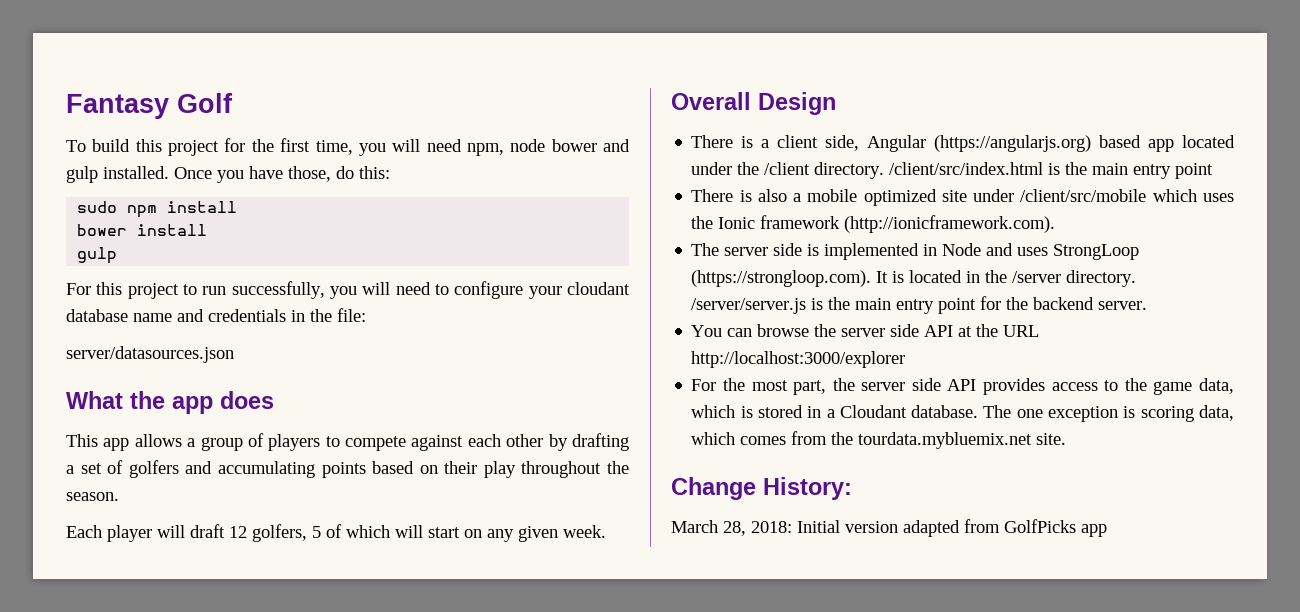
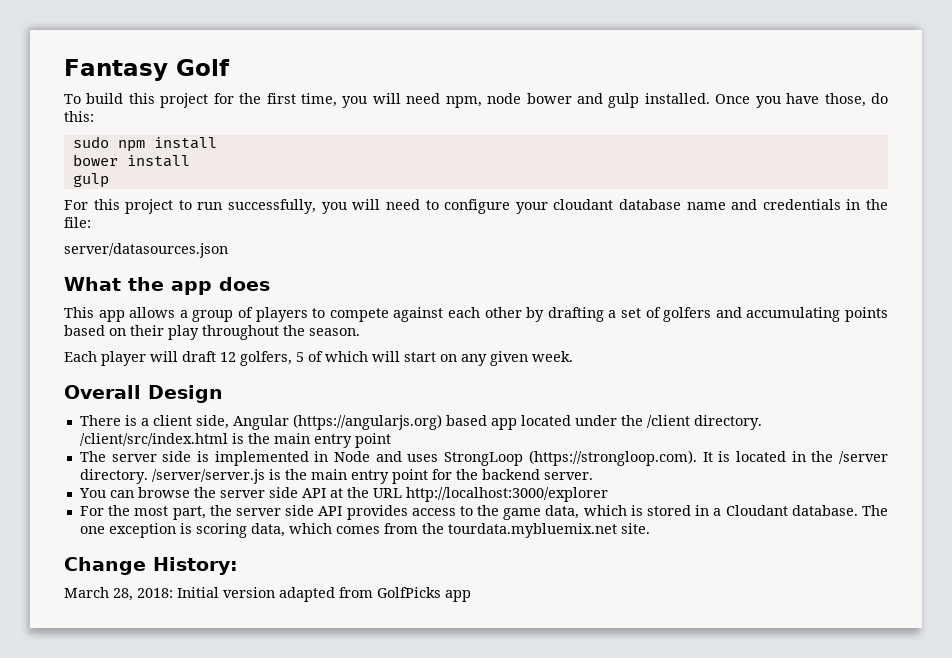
[691,189,1234,206] [691,215,1056,233] // There is also a mobile optimized site under /client/src/mobile which uses the Ionic framework (http://ionicframework.com). -> (391, 440) none

